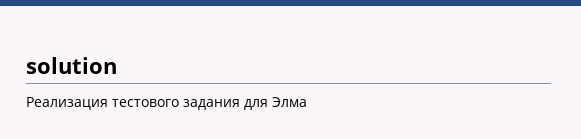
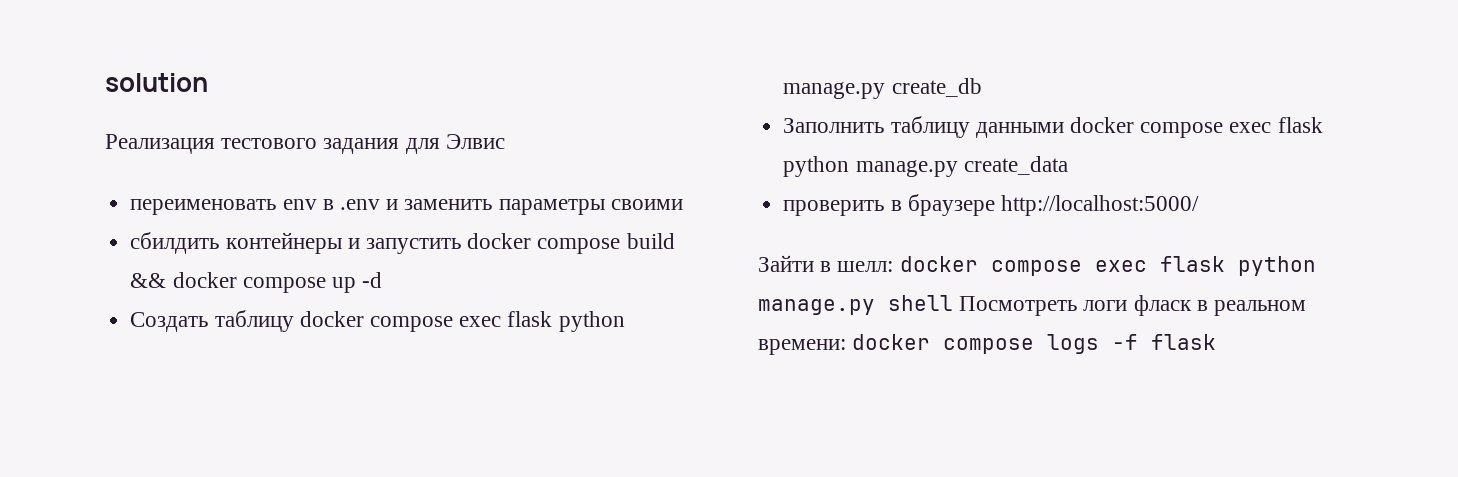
[272,97,307,107] Элма -> [445,134,505,149] [130,199,683,215] [130,232,675,254] [130,272,383,293] [130,310,625,332] [783,78,982,99] [783,116,1323,138] [783,156,1068,177] [783,194,1199,216] [758,255,1316,276] [758,295,1307,316] [758,334,1217,355] Элвис // переименовать env в .env и заменить параметры своими // сбилдить контейнеры и запустить docker compose build && docker compose up -d // Создать таблицу docker compose exec flask python manage.py create_db // Заполнить таблицу данными docker compose exec flask python manage.py create_data // проверить в браузере http://localhost:5000/ // Зайти в шелл: docker compose exec flask python manage.py shell Посмотреть логи фласк в реальном времени: docker compose logs -f flask

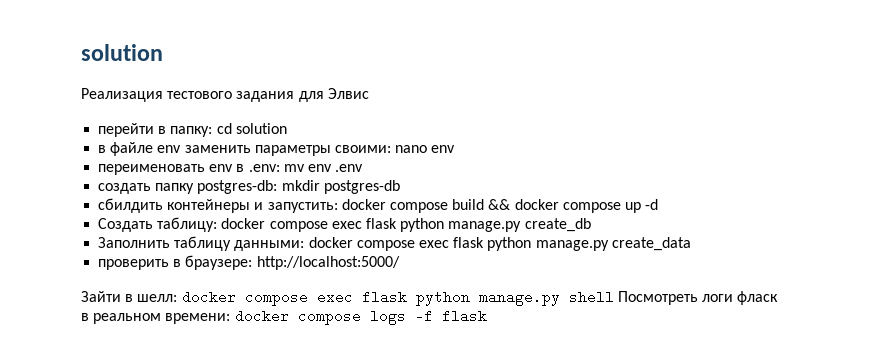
[130,199,683,215] переименовать env в .env и заменить параметры своими -> [98,123,287,137] [98,142,456,156] [98,164,364,175] [98,180,400,194] перейти в папку: cd solution // в файле env заменить параметры своими: nano env // переименовать env в .env: mv env .env // создать папку postgres-db: mkdir postgres-db
[365,238,461,254] запустить -> [267,202,338,213] запустить:
[214,310,294,332] таблицу -> [157,217,218,232] таблицу:
[975,122,1064,138] данными -> [234,240,305,251] данными:
[907,194,995,216] браузере -> [185,255,253,270] браузере:

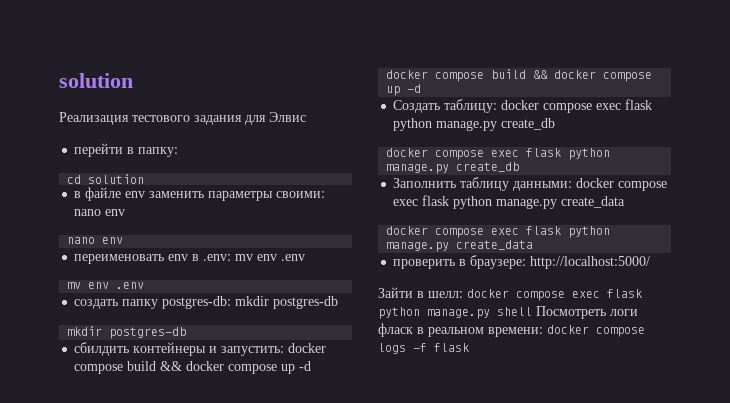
(213, 131) none -> (179, 152) //
(456, 149) none -> [67,237,124,244] // nano env
(364, 168) none -> [67,282,145,289] // mv env .env
(400, 187) none -> [67,326,187,339] // mkdir postgres-db
(659, 204) none -> [386,69,653,82] [386,84,422,96] // docker compose build && docker compose up -d
(591, 225) none -> [386,148,611,160] [386,162,520,174] // docker compose exec flask python manage.py create_db
(691, 244) none -> [386,226,611,238] [386,240,534,252] // docker compose exec flask python manage.py create_data

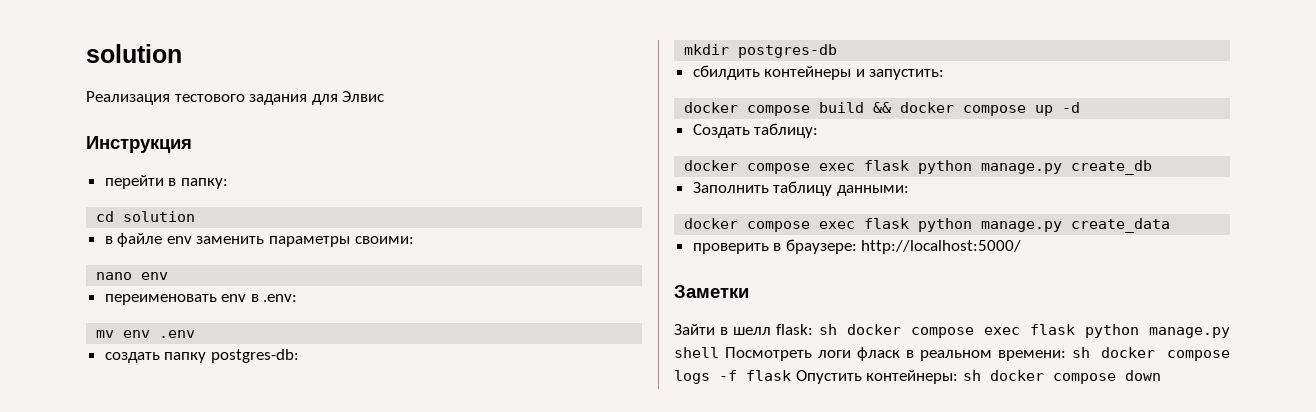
(306, 117) none -> [86,136,192,153] // Инструкция
[74,209,126,216] nano env -> (414, 240) none
[235,254,306,261] mv env .env -> (298, 298) none
[235,296,339,309] mkdir postgres-db -> (299, 356) none
[288,343,327,353] [74,361,312,374] docker compose build && docker compose up -d -> (945, 74) none
[501,99,653,113] [393,118,556,131] docker compose exec flask python manage.py create_db -> (819, 130) none
[576,178,668,191] [393,195,626,209] docker compose exec flask python manage.py create_data -> (909, 190) none
(651, 262) none -> [674,285,749,298] // Заметки
[428,291,463,298] шелл: -> [733,324,837,335] шелл flask: sh
(543, 332) none -> [1071,347,1090,358] sh
(469, 347) none -> [795,370,1161,384] Опустить контейнеры: sh docker compose down

